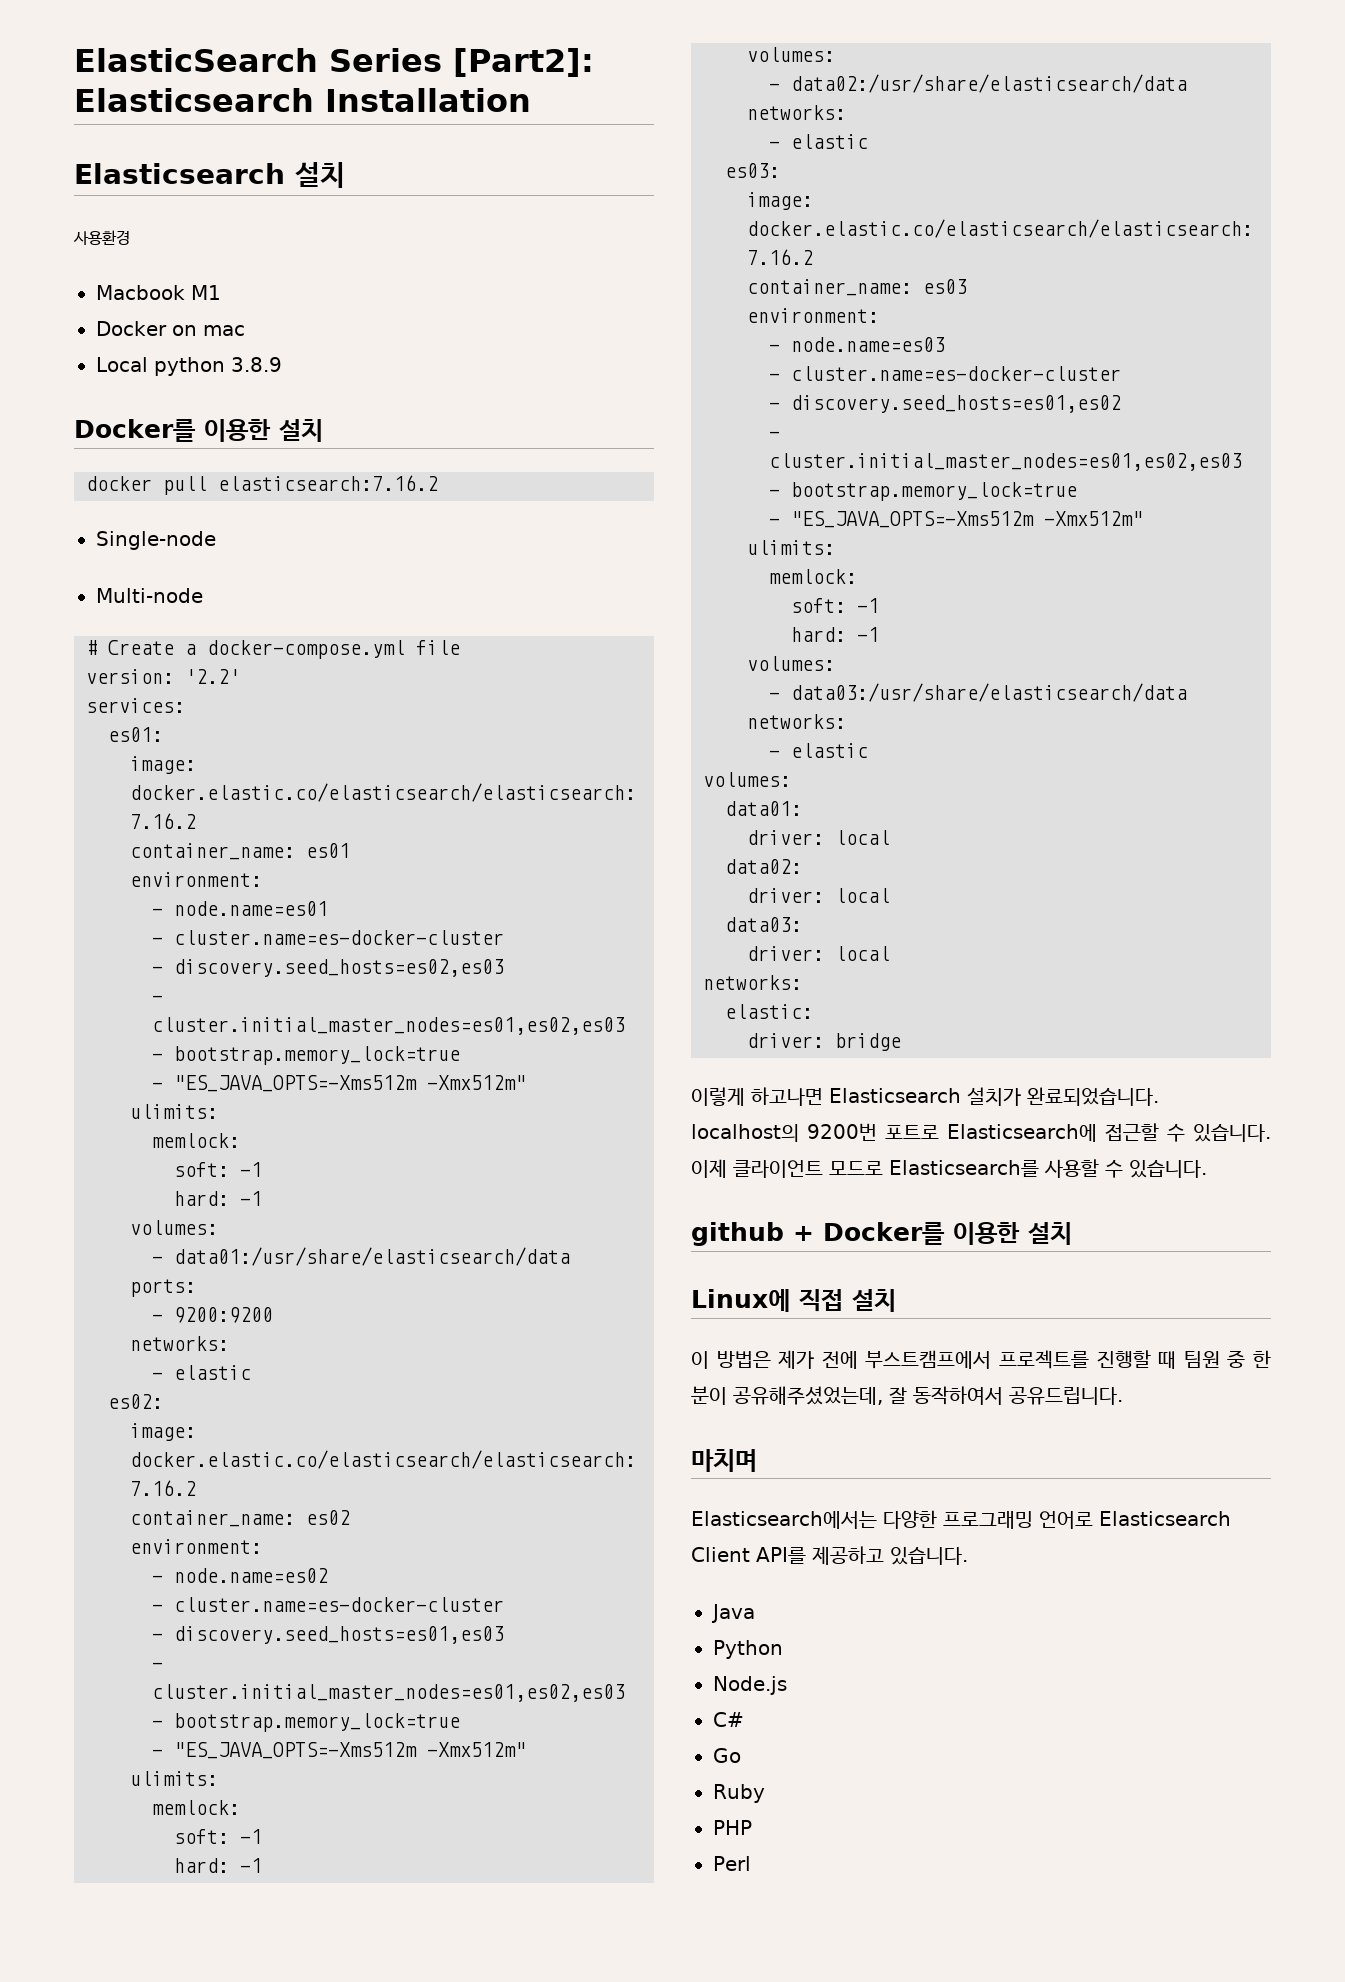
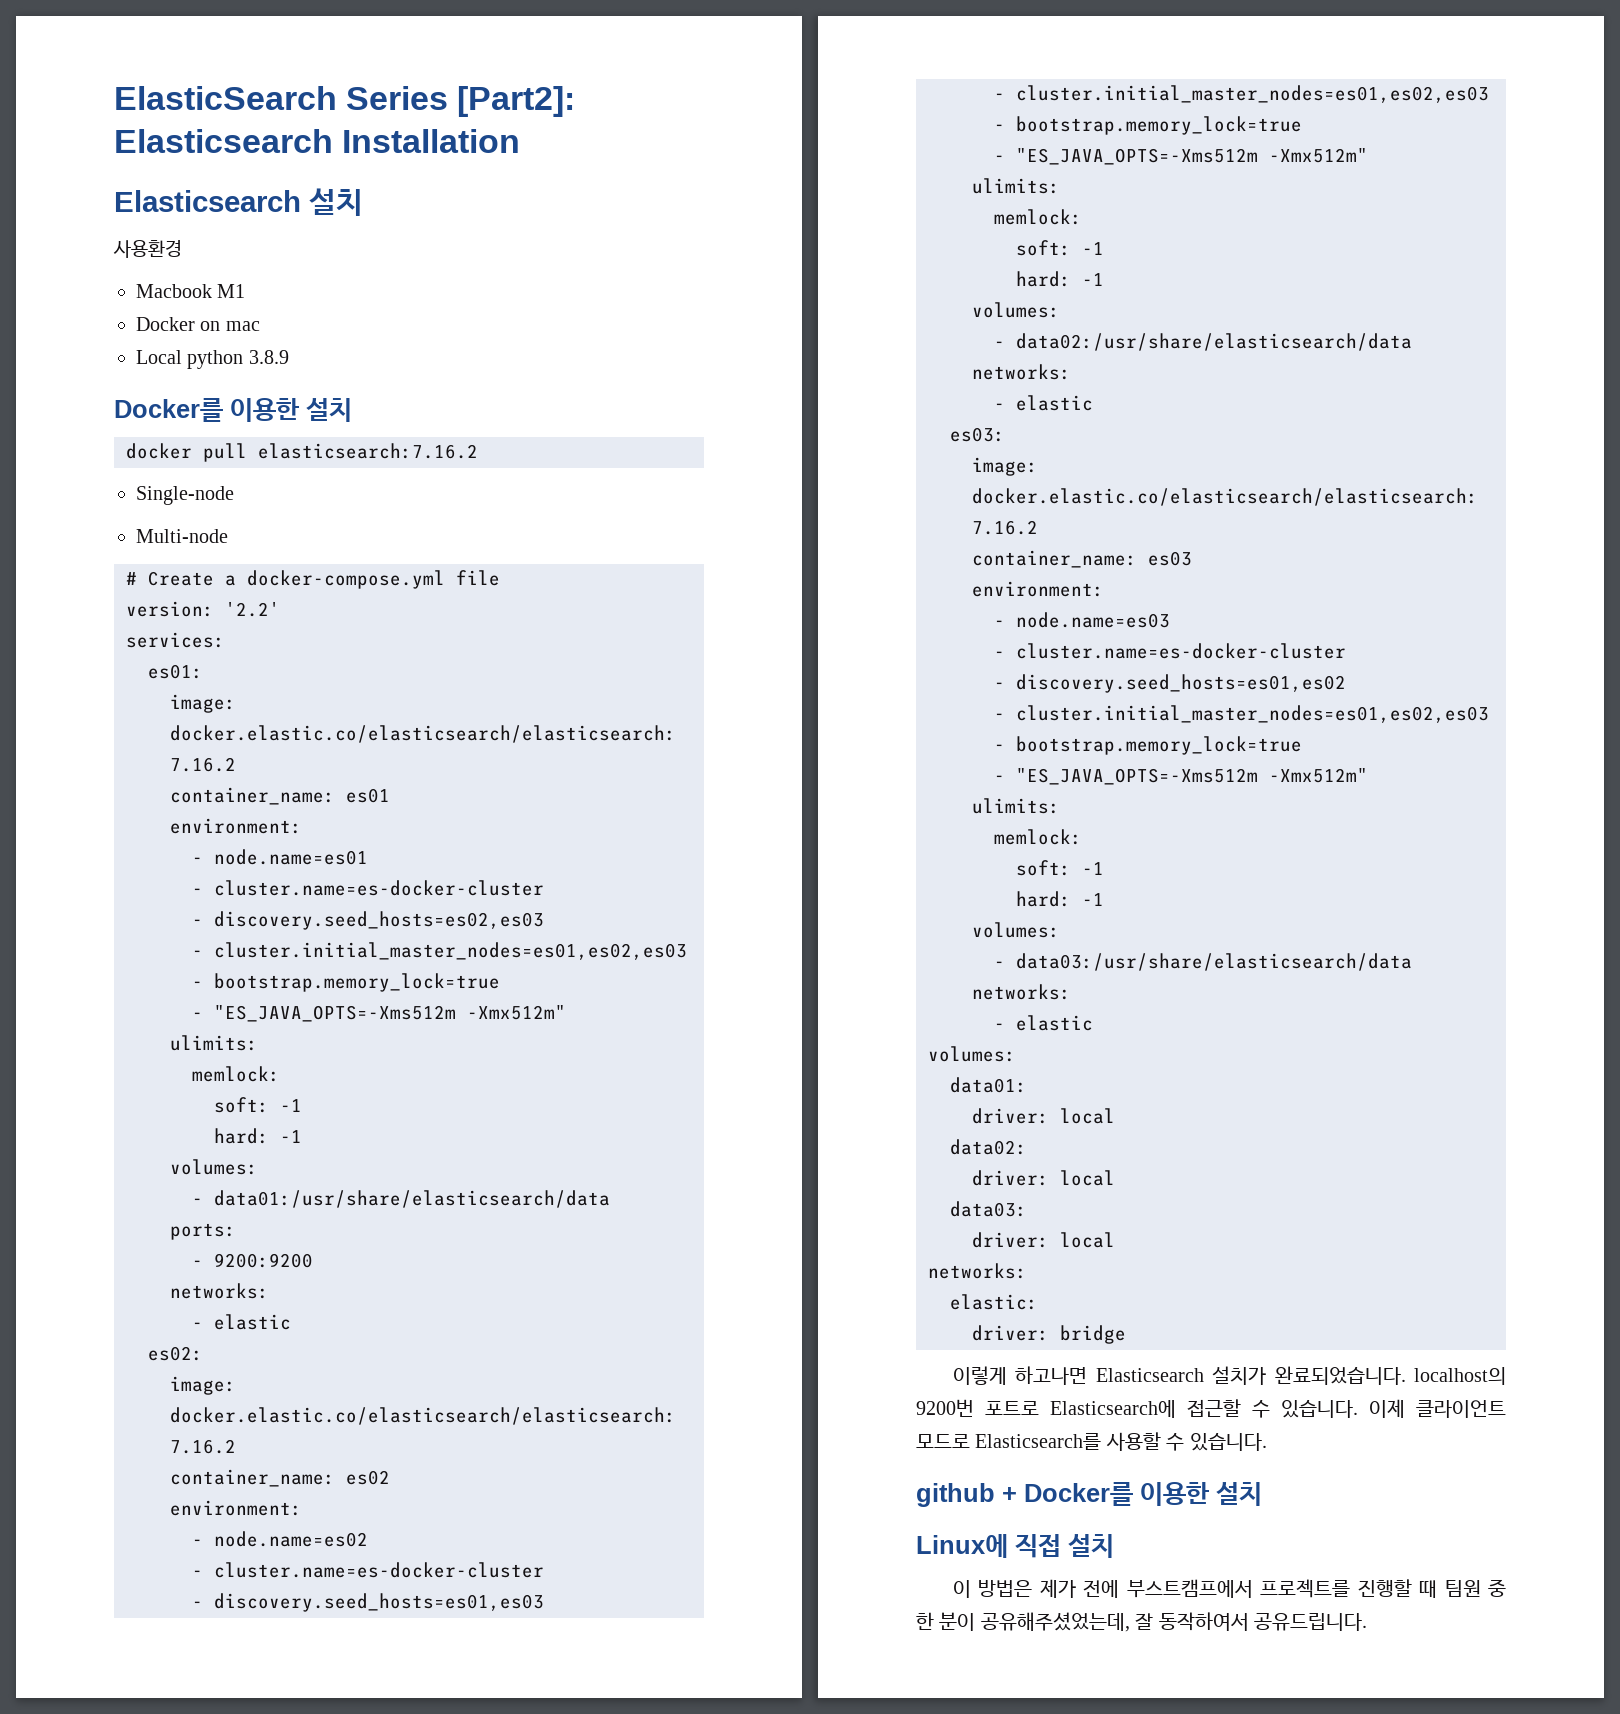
[691,1449,757,1472] [691,1510,1231,1529] [691,1546,968,1565] [711,1604,755,1623] [713,1640,783,1659] [713,1676,787,1695] [713,1712,744,1727] [713,1748,741,1763] [713,1784,765,1803] [713,1820,752,1835] [713,1856,751,1871] // 마치며 // Elasticsearch에서는 다양한 프로그래밍 언어로 Elasticsearch Client API를 제공하고 있습니다. // Java // Python // Node.js // C# // Go // Ruby // PHP // Perl -> (1367, 1622) none

